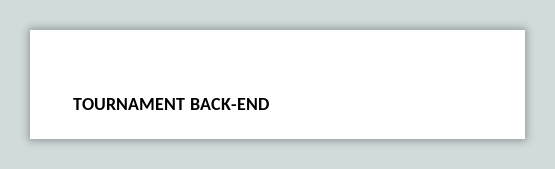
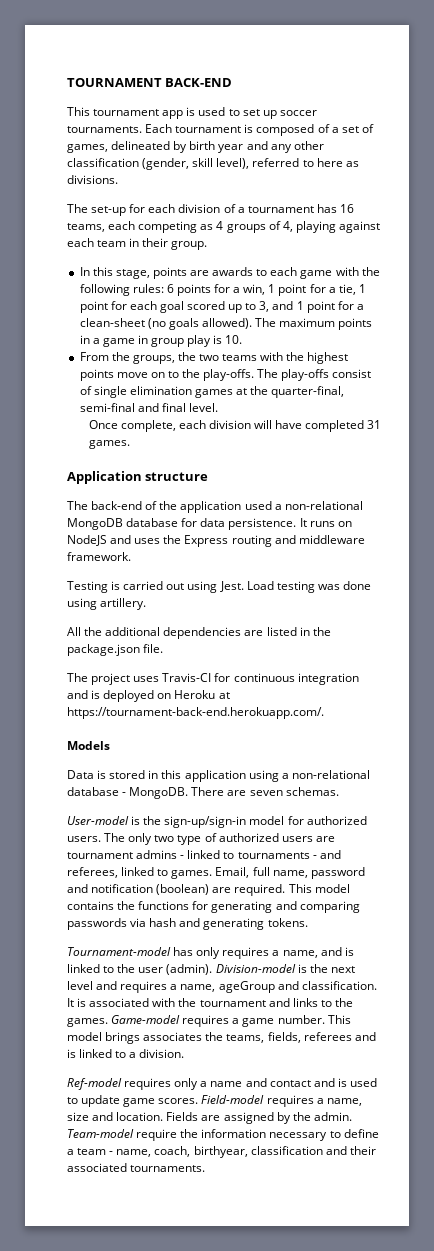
(269, 104) none -> [67,107,317,119] [67,124,374,136] [67,141,324,153] [67,158,359,170] [67,175,118,184] [67,204,354,216] [67,221,380,233] [67,238,208,250] [79,267,380,279] [79,284,366,296] [79,301,364,313] [79,318,373,330] [79,335,243,347] [79,352,349,364] [79,369,372,381] [79,386,345,398] [79,403,218,412] [88,420,382,432] [88,440,130,449] [67,471,209,484] [67,501,363,513] [67,518,352,530] [67,535,365,547] [67,552,131,561] [67,581,371,593] [67,598,147,610] [67,627,331,639] [67,644,164,656] [67,673,359,685] [67,690,230,702] [67,707,324,719] [67,741,110,750] [67,770,370,782] [67,787,339,799] [67,816,367,828] [67,833,335,845] [67,850,341,859] [67,867,365,879] [67,884,350,896] [67,901,360,913] [67,918,308,930] [67,947,354,959] [67,964,355,975] [67,981,377,993] [67,998,353,1007] [67,1015,351,1027] [67,1032,376,1044] [67,1049,185,1058] [67,1078,377,1090] [67,1095,362,1107] [67,1112,352,1124] [67,1129,379,1141] [67,1146,376,1158] [67,1163,206,1172] // This tournament app is used to set up soccer tournaments. Each tournament is composed of a set of games, delineated by birth year and any other classification (gender, skill level), referred to here as divisions. // The set-up for each division of a tournament has 16 teams, each competing as 4 groups of 4, playing against each team in their group. // In this stage, points are awards to each game with the following rules: 6 points for a win, 1 point for a tie, 1 point for each goal scored up to 3, and 1 point for a clean-sheet (no goals allowed). The maximum points in a game in group play is 10. // From the groups, the two teams with the highest points move on to the play-offs. The play-offs consist of single elimination games at the quarter-final, semi-final and final level. // Once complete, each division will have completed 31 games. // Application structure // The back-end of the application used a non-relational MongoDB database for data persistence. It runs on NodeJS and uses the Express routing and middleware framework. // Testing is carried out using Jest. Load testing was done using artillery. // All the additional dependencies are listed in the package.json file. // The project uses Travis-CI for continuous integration and is deployed on Heroku at https://tournament-back-end.herokuapp.com/. // Models // Data is stored in this application using a non-relational database - MongoDB. There are seven schemas. // User-model is the sign-up/sign-in model for authorized users. The only two type of authorized users are tournament admins - linked to tournaments - and referees, linked to games. Email, full name, password and notification (boolean) are required. This model contains the functions for generating and comparing passwords via hash and generating tokens. // Tournament-model has only requires a name, and is linked to the user (admin). Division-model is the next level and requires a name, ageGroup and classification. It is associated with the tournament and links to the games. Game-model requires a game number. This model brings associates the teams, fields, referees and is linked to a division. // Ref-model requires only a name and contact and is used to update game scores. Field-model requires a name, size and location. Fields are assigned by the admin. Team-model require the information necessary to define a team - name, coach, birthyear, classification and their associated tournaments.

